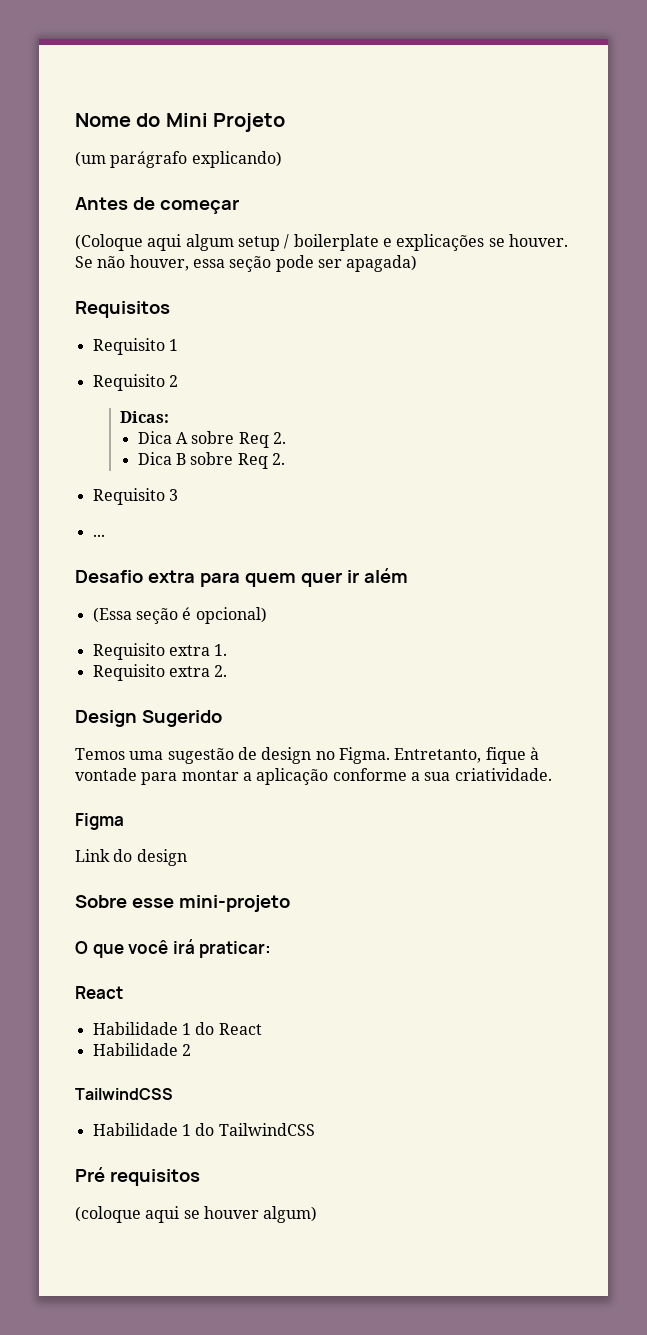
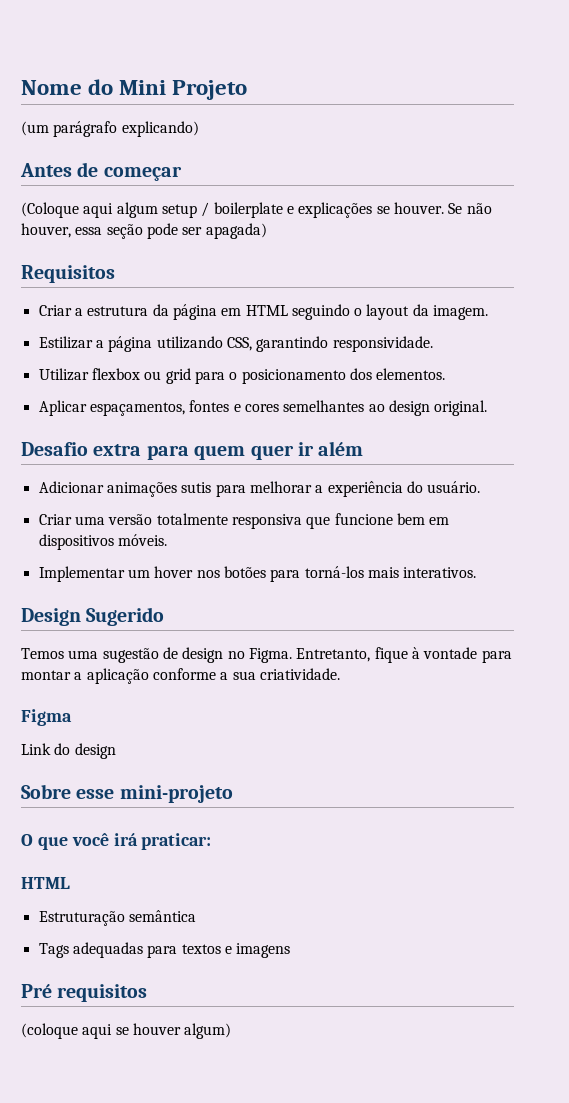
[92,338,178,355] [92,374,178,391] [119,411,169,423] [137,431,286,448] [137,452,285,469] [92,488,178,505] [92,534,105,537] Requisito 1 // Requisito 2 // Dicas: // Dica A sobre Req 2. // Dica B sobre Req 2. // Requisito 3 // ... -> [38,304,489,320] [38,336,433,352] [38,368,446,384] [38,400,488,416] Criar a estrutura da página em HTML seguindo o layout da imagem. // Estilizar a página utilizando CSS, garantindo responsividade. // Utilizar flexbox ou grid para o posicionamento dos elementos. // Aplicar espaçamentos, fontes e cores semelhantes ao design original.
[92,607,267,624] [92,643,228,660] [92,664,228,681] (Essa seção é opcional) // Requisito extra 1. // Requisito extra 2. -> [38,481,481,497] [38,513,450,529] [38,534,167,550] [38,566,477,582] Adicionar animações sutis para melhorar a experiência do usuário. // Criar uma versão totalmente responsiva que funcione bem em dispositivos móveis. // Implementar um hover nos botões para torná-los mais interativos.
[75,986,123,999] [92,1022,262,1035] [92,1043,191,1056] [75,1088,173,1100] [92,1123,315,1136] React // Habilidade 1 do React // Habilidade 2 // TailwindCSS // Habilidade 1 do TailwindCSS -> [21,877,70,889] [38,910,196,926] [38,942,291,958] HTML // Estruturação semântica // Tags adequadas para textos e imagens

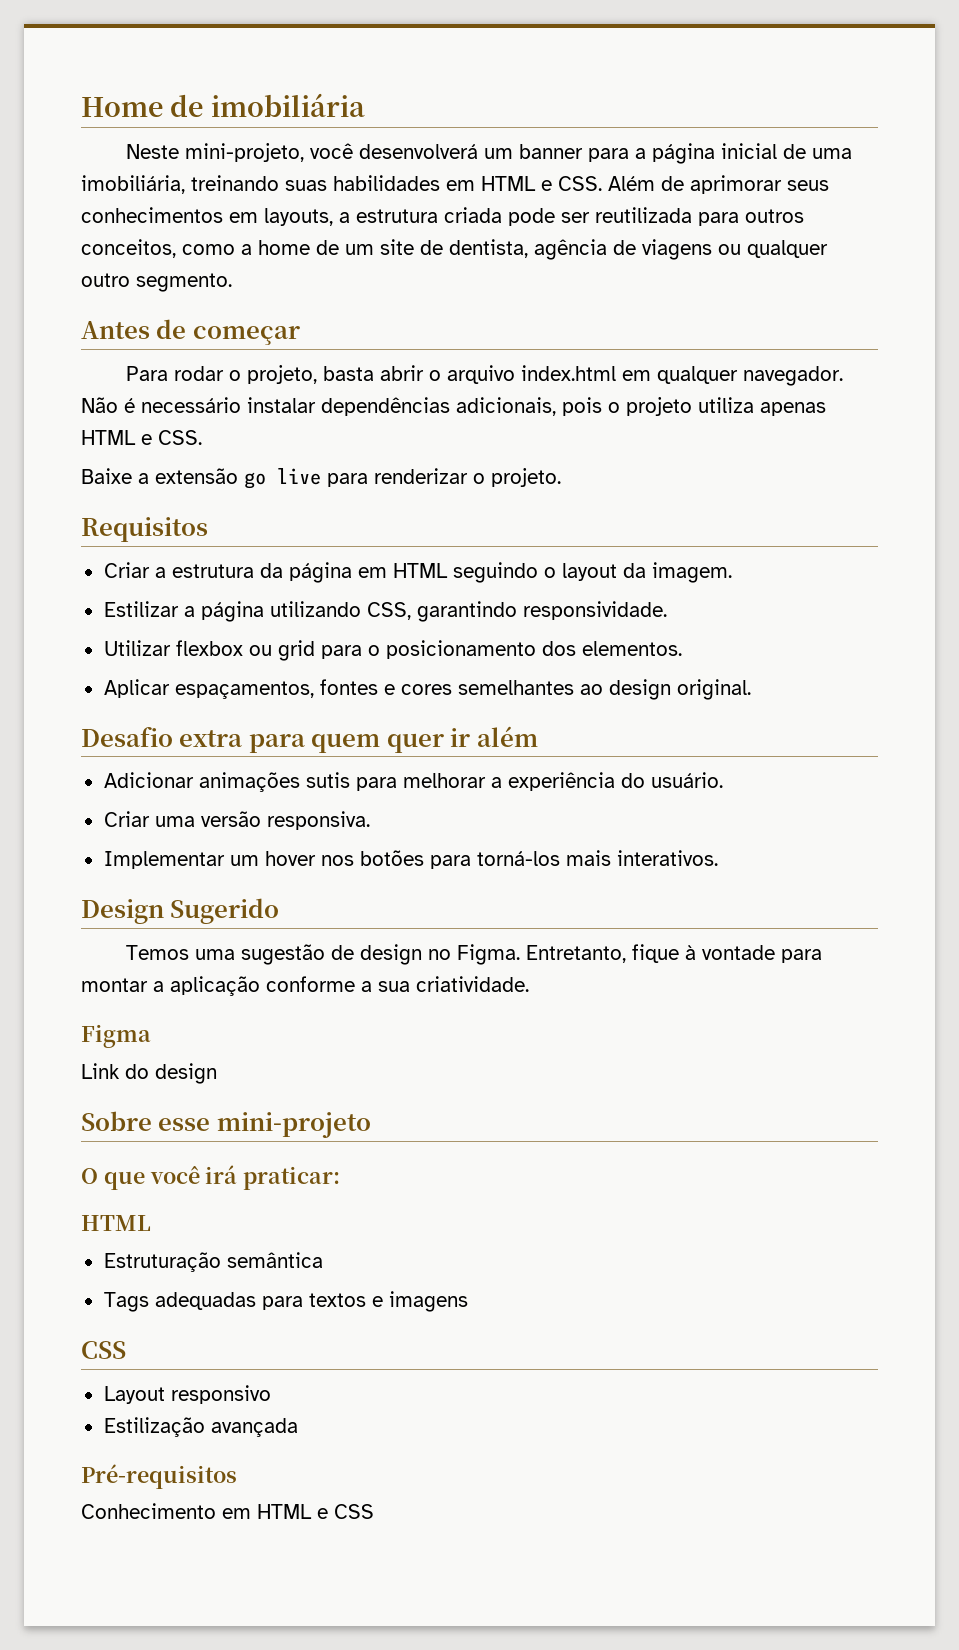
[21,79,248,100] [21,121,199,137] [20,162,182,181] [21,202,492,218] [21,223,267,239] Nome do Mini Projeto // (um parágrafo explicando) // Antes de começar // (Coloque aqui algum setup / boilerplate e explicações se houver. Se não houver, essa seção pode ser apagada) -> [81,93,365,117] [125,143,852,164] [81,175,829,194] [81,207,804,226] [81,239,828,260] [81,273,232,292] [81,319,300,345] [125,365,843,386] [81,397,826,416] [81,430,202,445] [81,468,561,489] Home de imobiliária // Neste mini-projeto, você desenvolverá um banner para a página inicial de uma imobiliária, treinando suas habilidades em HTML e CSS. Além de aprimorar seus conhecimentos em layouts, a estrutura criada pode ser reutilizada para outros conceitos, como a home de um site de dentista, agência de viagens ou qualquer outro segmento. // Antes de começar // Para rodar o projeto, basta abrir o arquivo index.html em qualquer navegador. Não é necessário instalar dependências adicionais, pois o projeto utiliza apenas HTML e CSS. // Baixe a extensão go live para renderizar o projeto.
[156,513,450,529] [38,534,167,550] totalmente responsiva que funcione bem em dispositivos móveis. -> [266,811,370,830] responsiva.
[21,984,148,1002] [21,1023,232,1039] Pré requisitos // (coloque aqui se houver algum) -> [81,1341,126,1359] [103,1385,271,1404] [103,1417,298,1437] [81,1464,237,1489] [81,1503,374,1519] CSS // Layout responsivo // Estilização avançada // Pré-requisitos // Conhecimento em HTML e CSS

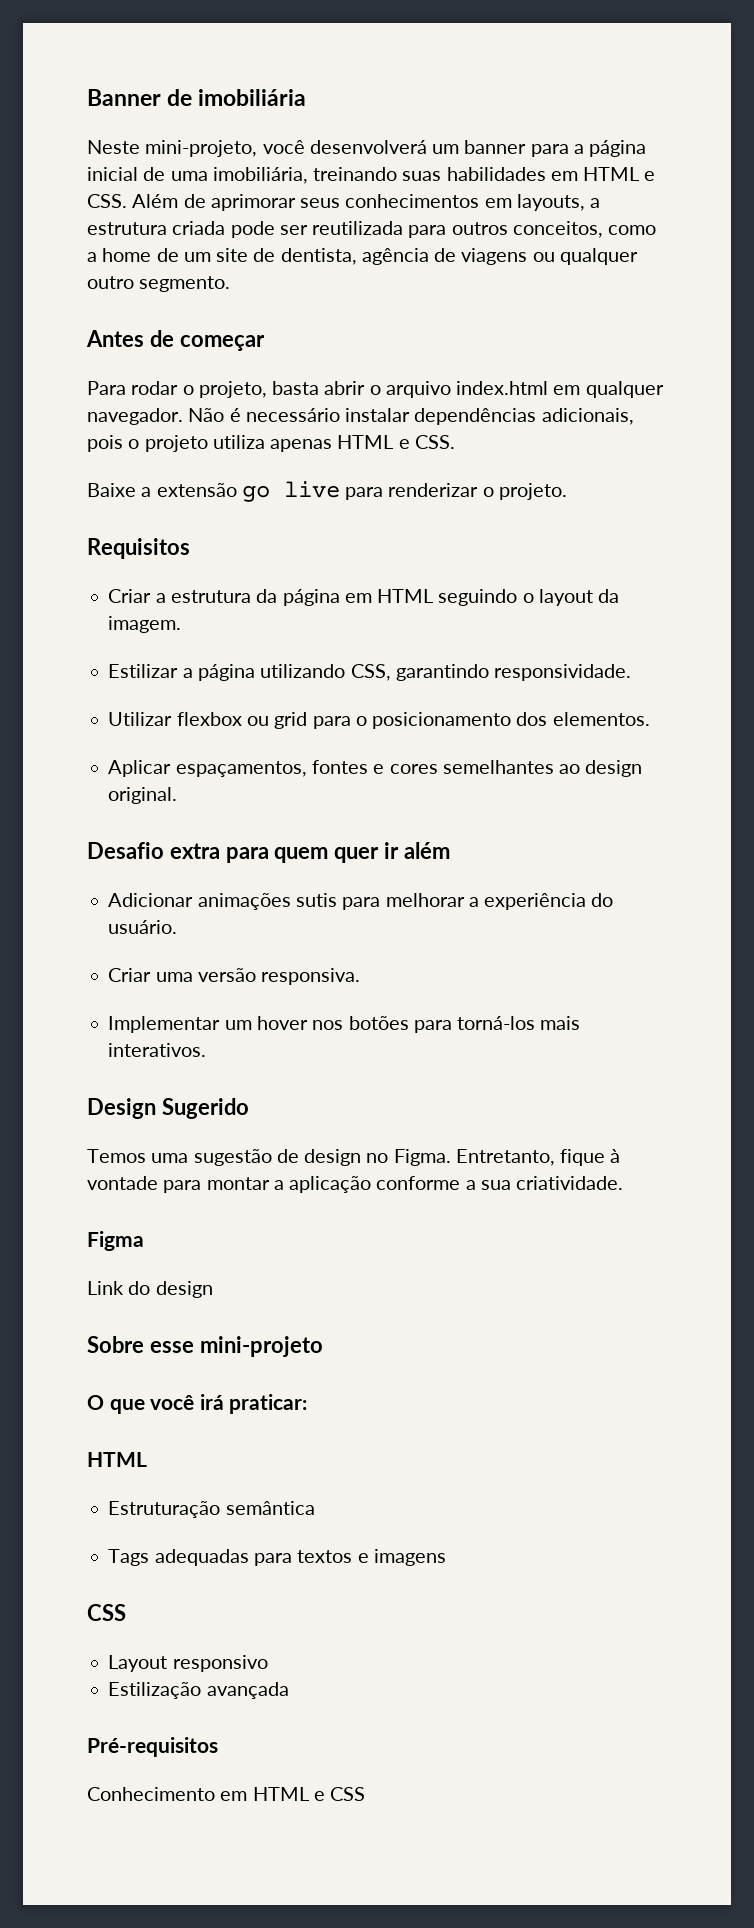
[81,97,163,117] Home -> [87,89,161,106] Banner

